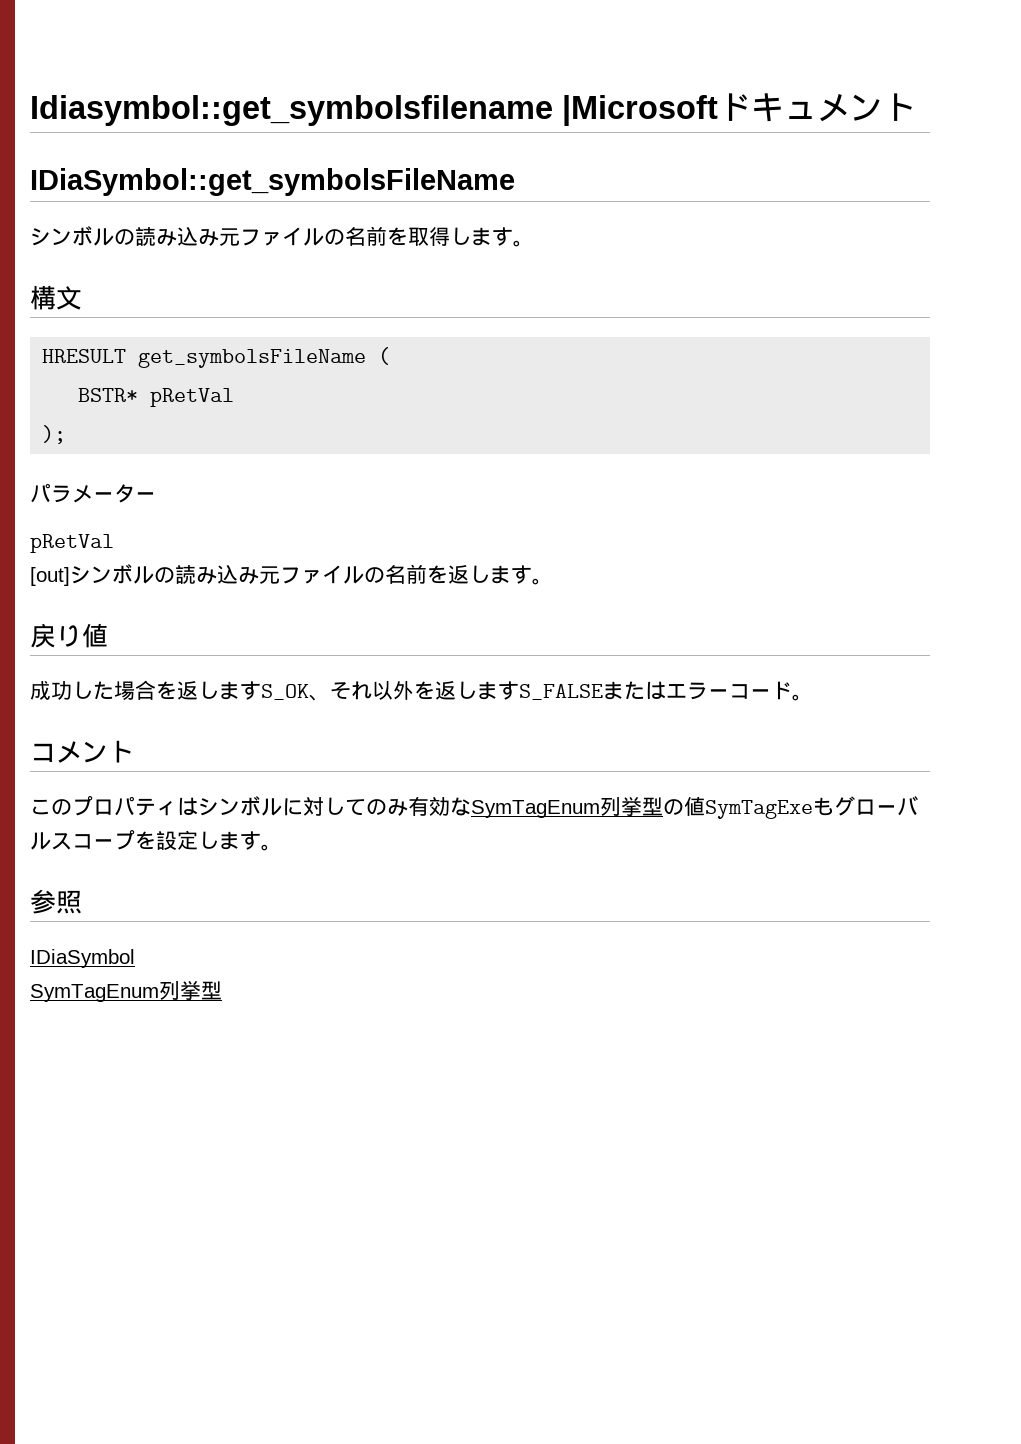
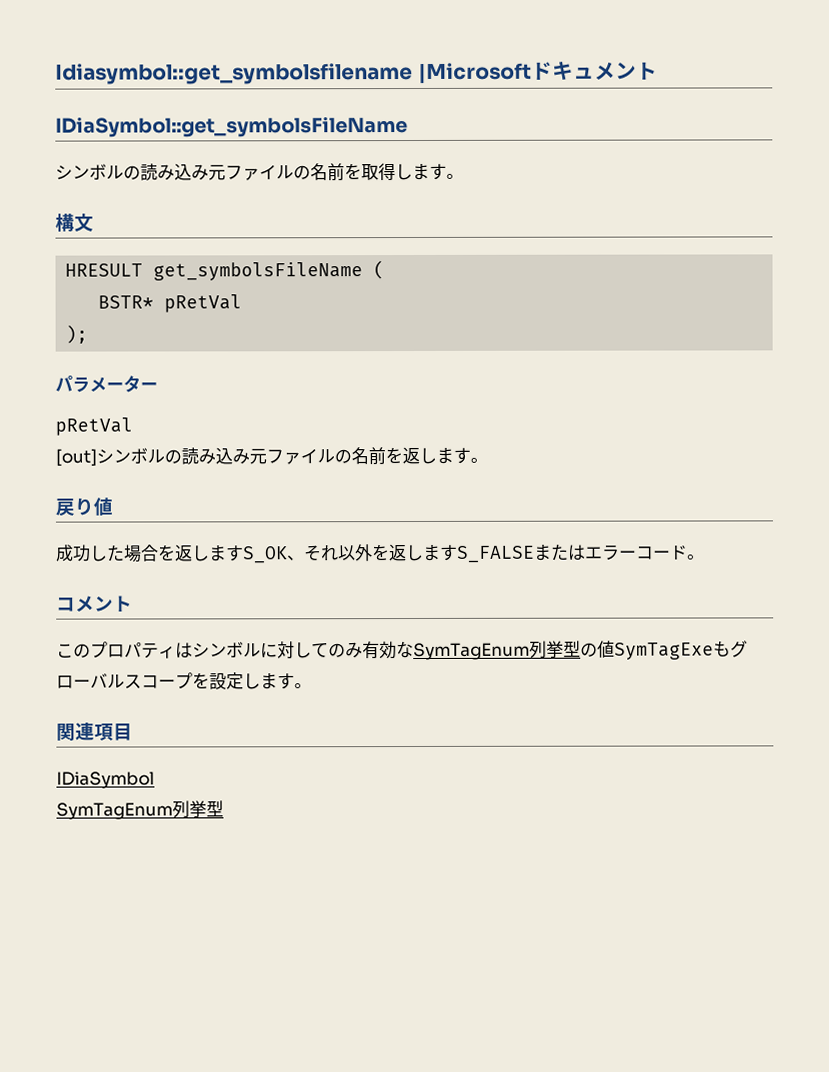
[30,889,82,914] 参照 -> [56,722,133,741] 関連項目

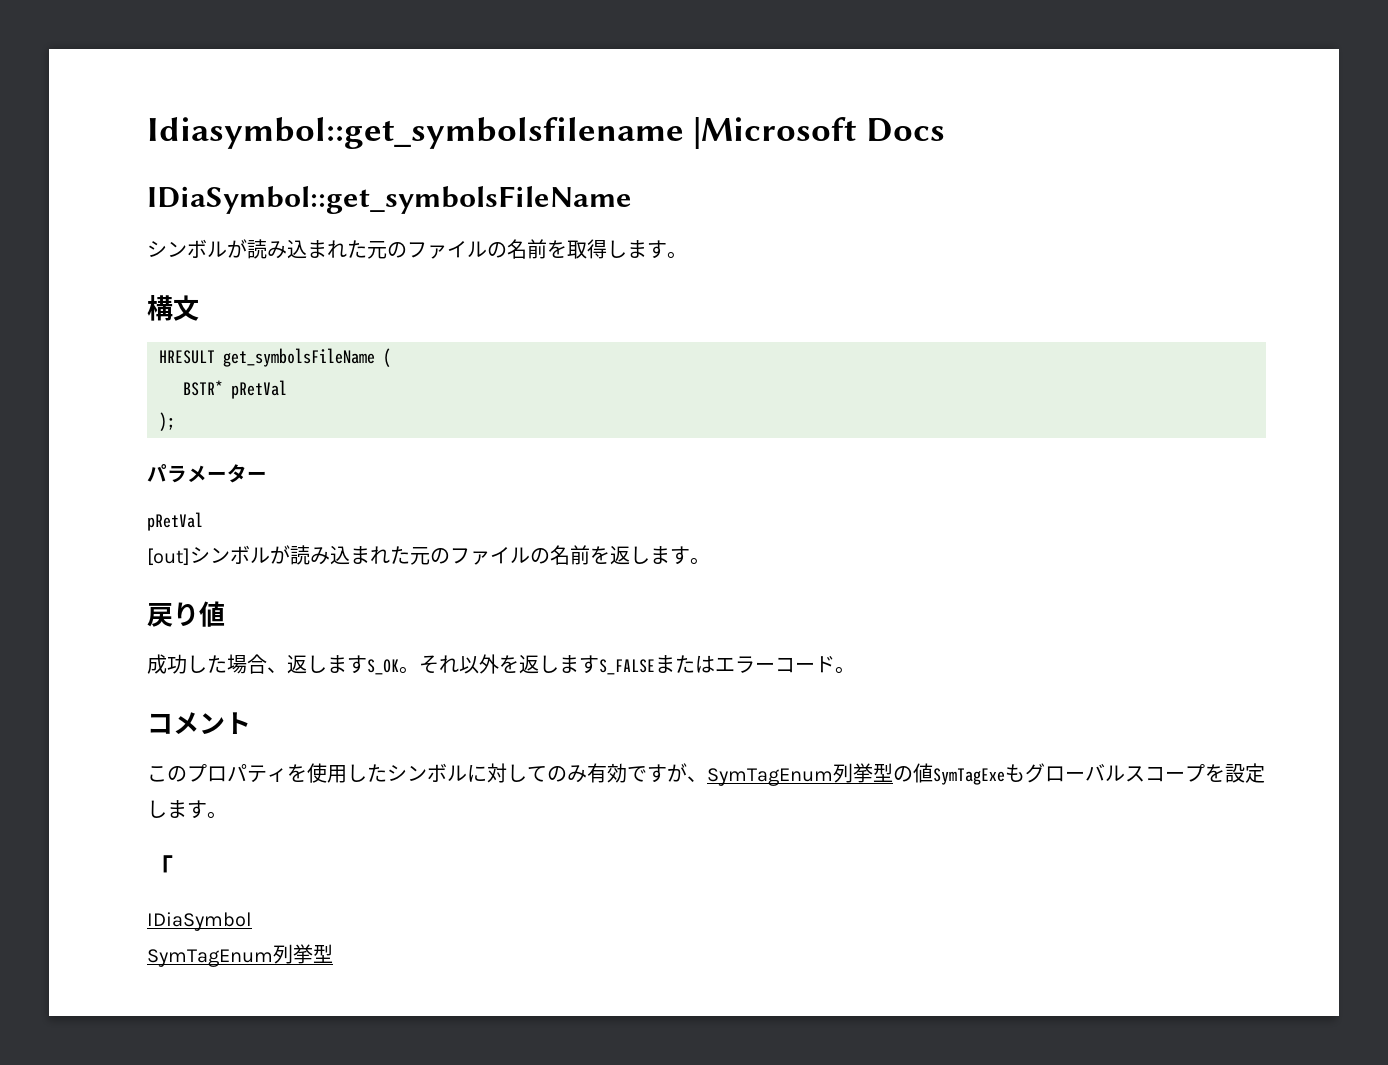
[530,61,658,80] ドキュメント -> [865,118,945,142] Docs
[123,163,226,181] の読み込み元 -> [227,239,407,259] が読み込まれた元の
[164,447,267,465] の読み込み元 -> [270,545,450,565] が読み込まれた元の
[158,544,176,561] を -> [267,667,287,673] 、
[287,555,305,561] 、 -> [399,666,419,674] 。
[175,642,193,659] は -> [287,763,387,783] を使用した
[396,641,414,659] な -> [627,763,707,783] ですが、
[56,722,133,741] 関連項目 -> [147,855,173,878] 「

